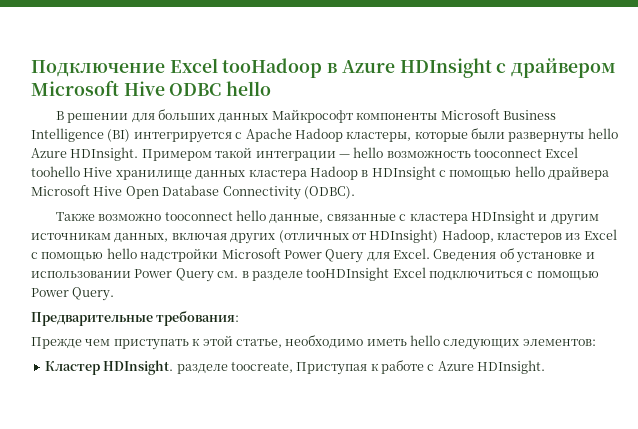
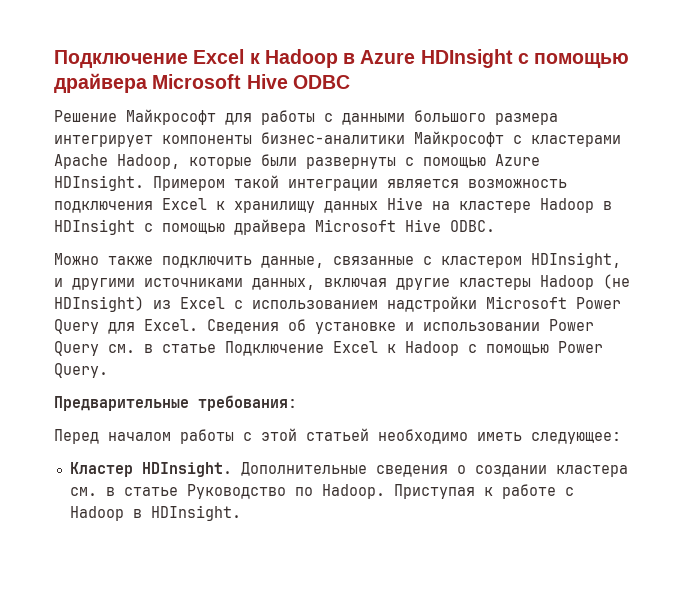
[31,58,323,78] Подключение Excel tooHadoop -> [54,49,338,68] Подключение Excel к Hadoop
[511,58,616,78] драйвером -> [534,53,630,68] [54,73,147,93] помощью драйвера
[226,81,272,96] [55,109,556,123] [31,128,412,143] hello // В решении для больших данных Майкрософт компоненты Microsoft Business Intelligence (BI) интегрируется с Apache Hadoop кластеры, -> [54,109,558,125] [54,131,621,147] [54,154,180,169] // Решение Майкрософт для работы с данными большого размера интегрирует компоненты бизнес-аналитики Майкрософт с кластерами Apache Hadoop,
[587,128,618,139] hello -> [405,157,486,168] с помощью
[338,147,579,158] [31,166,307,180] — hello возможность tooconnect Excel toohello Hive хранилище данных кластера -> [387,179,567,188] [54,197,531,213] является возможность подключения Excel к хранилищу данных Hive на кластере
[514,166,610,180] [31,185,355,200] [55,210,599,225] [31,229,562,244] hello драйвера Microsoft Hive Open Database Connectivity (ODBC). // Также возможно tooconnect hello данные, связанные с кластера HDInsight и другим источникам данных, включая других (отличных от HDInsight) Hadoop, кластеров -> [234,219,495,235] [54,252,621,268] [54,274,630,290] [54,296,144,312] драйвера Microsoft Hive ODBC. // Можно также подключить данные, связанные с кластером HDInsight, и другими источниками данных, включая другие кластеры Hadoop (не HDInsight)
[41,248,137,262] помощью hello -> [252,300,378,309] использованием
[251,267,523,281] разделе tooHDInsight Excel подключиться -> [162,341,459,356] статье Подключение Excel к Hadoop
[31,335,596,350] [44,360,293,375] Прежде чем приступать к этой статье, необходимо иметь hello следующих элементов: // Кластер HDInsight. разделе toocreate, -> [54,428,621,444] [69,462,628,477] [69,484,385,499] Перед началом работы с этой статьей необходимо иметь следующее: // Кластер HDInsight. Дополнительные сведения о создании кластера см. в статье Руководство по Hadoop.
[437,361,474,371] Azure -> [69,506,142,521] Hadoop в

